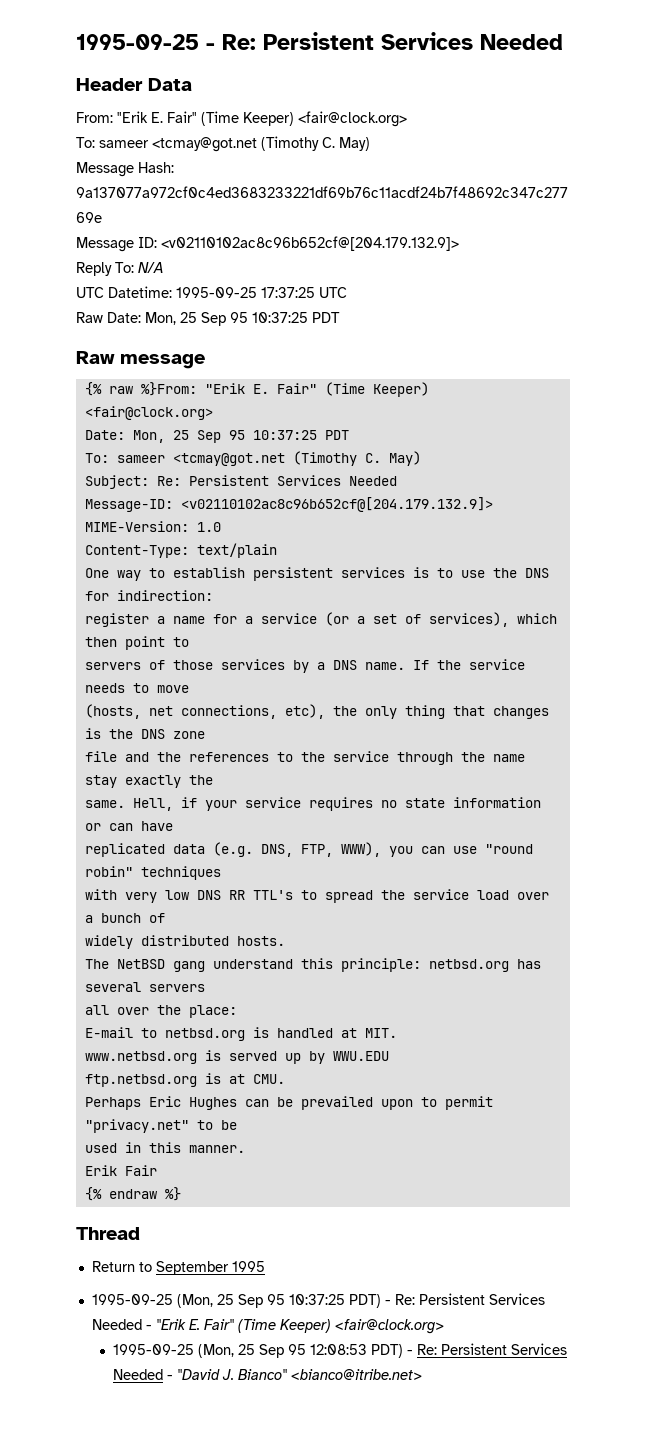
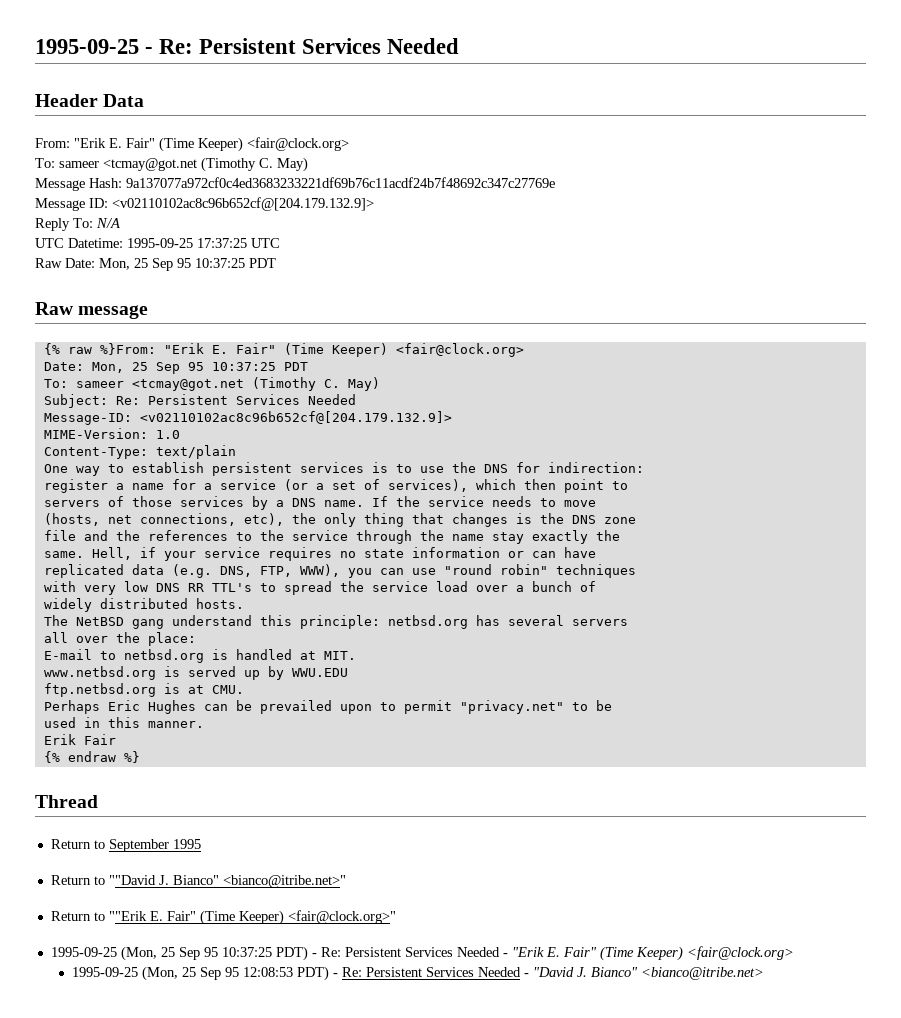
(265, 1266) none -> [50,875,346,888] [50,910,396,925] // Return to ""David J. Bianco" <bianco@itribe.net>" // Return to ""Erik E. Fair" (Time Keeper) <fair@clock.org>"

